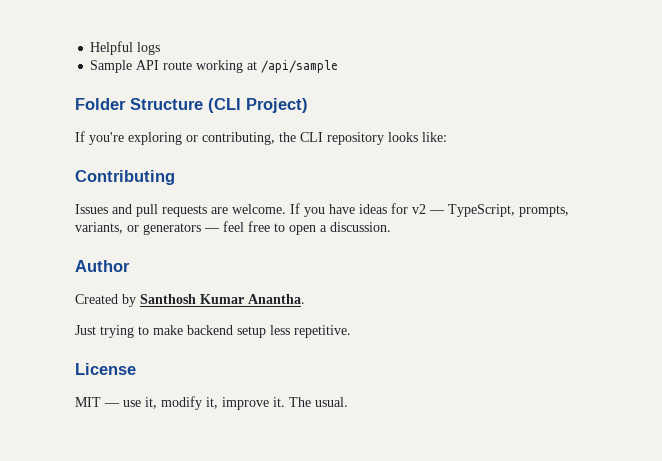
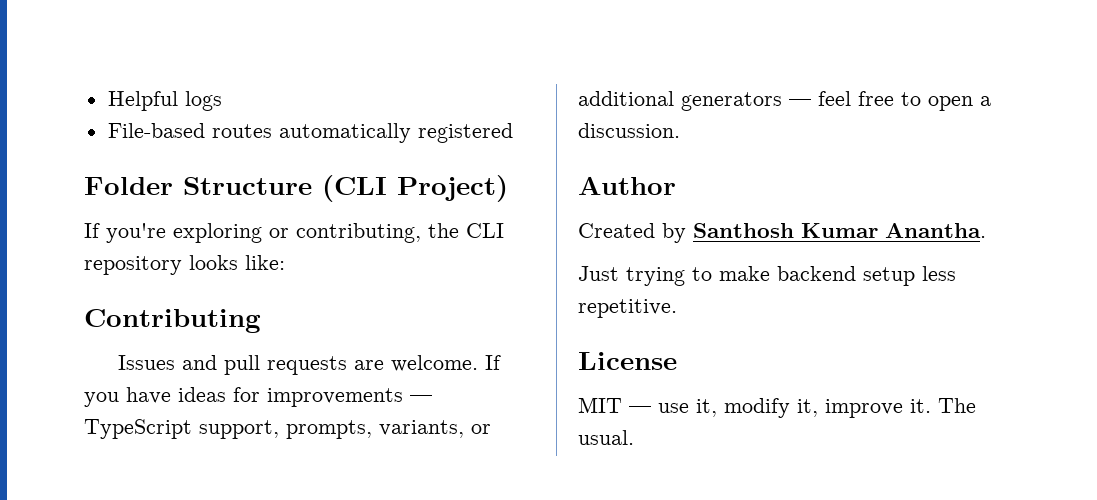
[90,60,339,73] Sample API route working at /api/sample -> [107,123,513,143] File-based routes automatically registered
[412,204,515,217] v2 — TypeScript, -> [267,388,432,407] [84,419,279,439] improvements — TypeScript support,
(139, 228) none -> [578,91,674,106] additional

